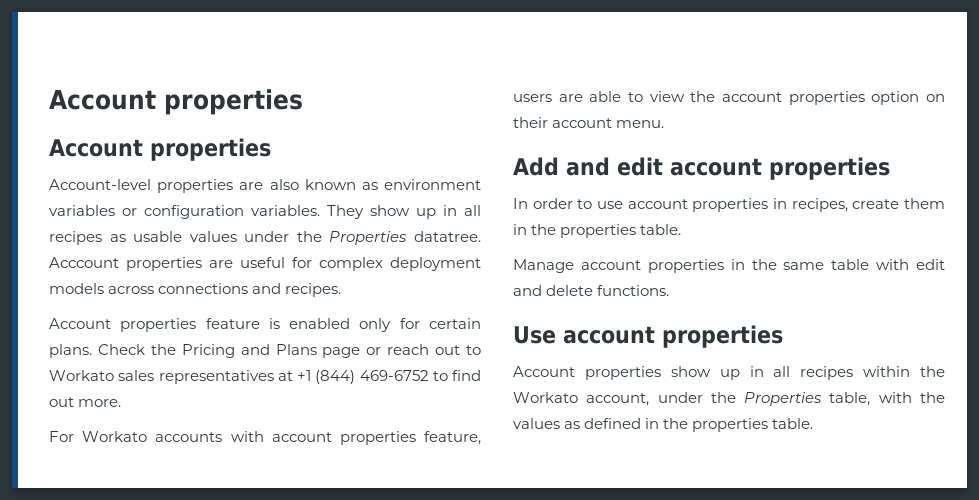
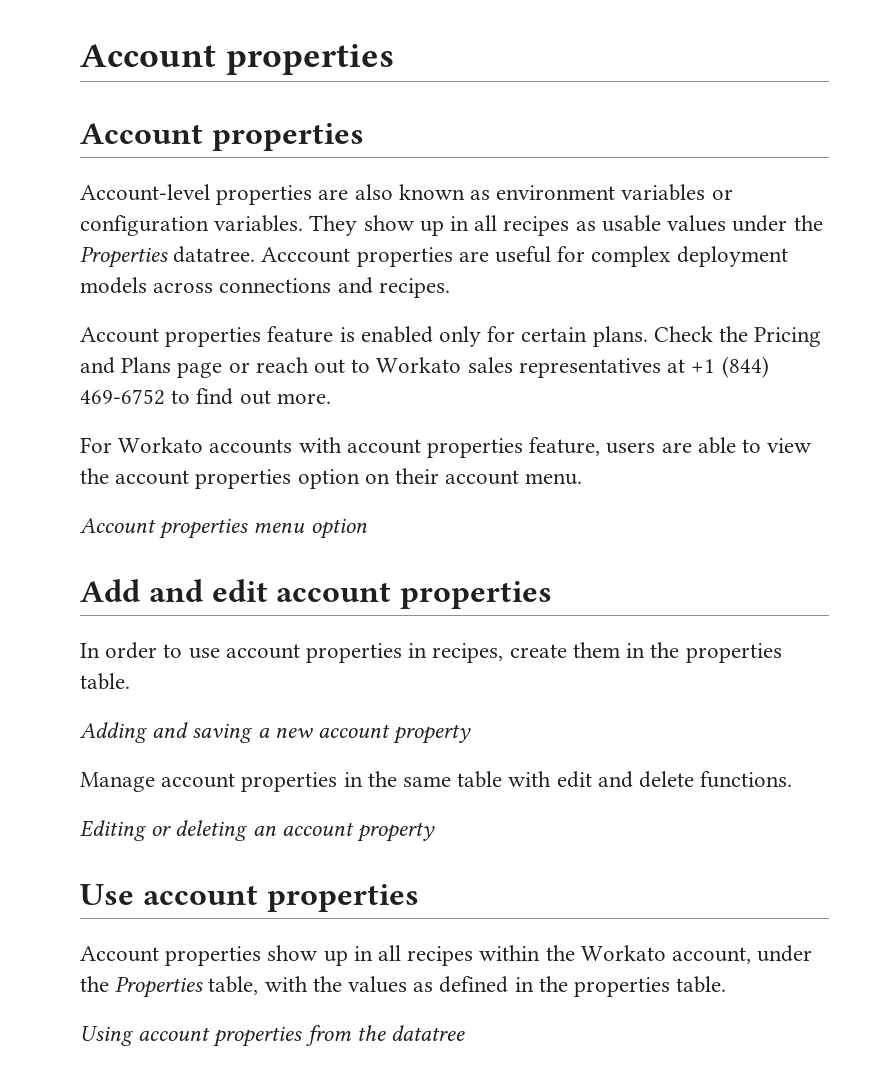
(665, 124) none -> [80,518,367,539] // Account properties menu option
(682, 229) none -> [80,722,472,744] // Adding and saving a new account property
(670, 290) none -> [80,820,436,842] // Editing or deleting an account property
(814, 423) none -> [80,1025,466,1047] // Using account properties from the datatree

